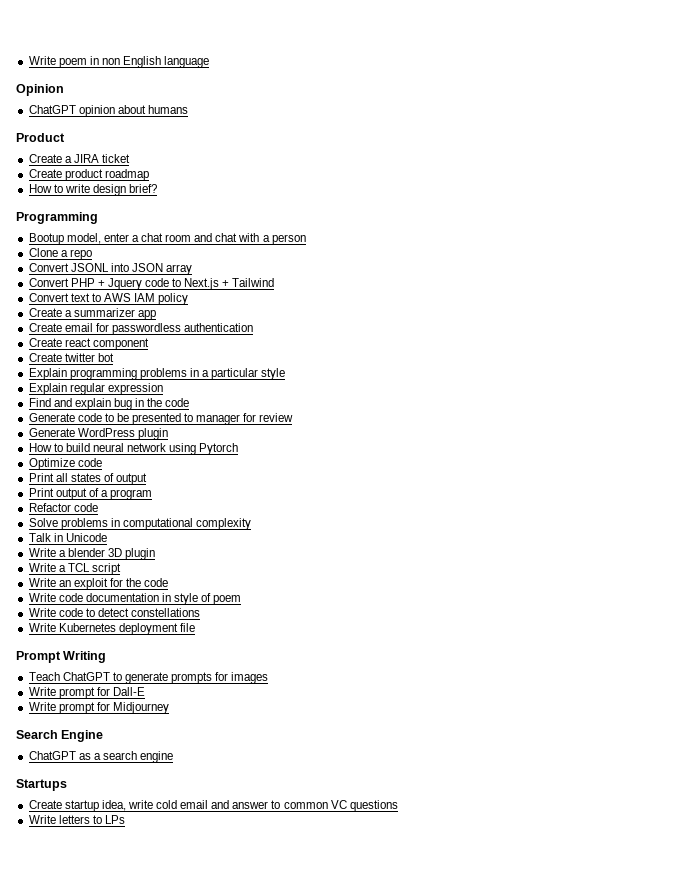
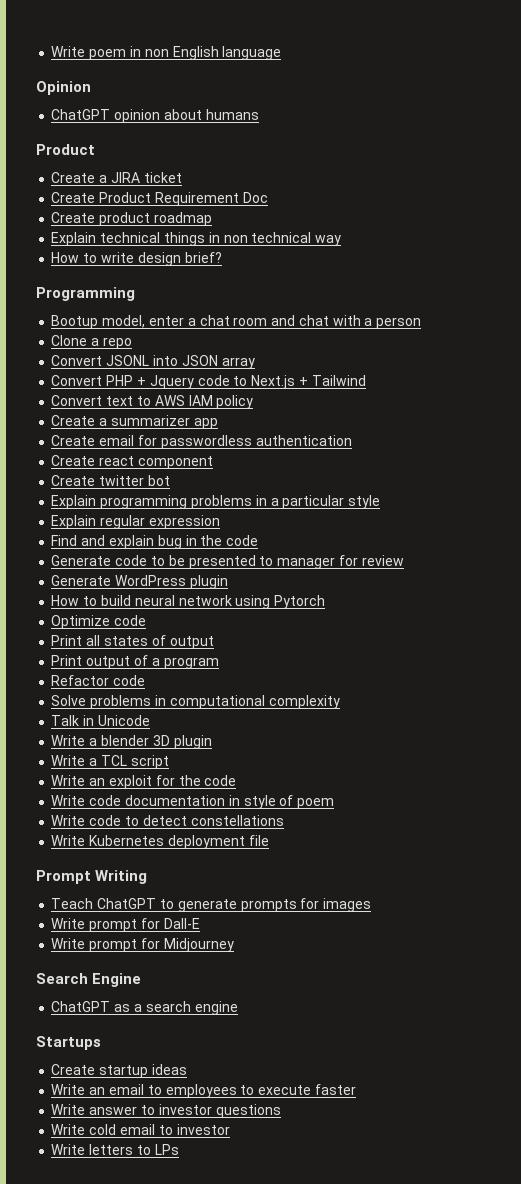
(130, 158) none -> [51,192,268,206] // Create Product Requirement Doc
(149, 175) none -> [51,232,342,246] // Explain technical things in non technical way
[101,800,398,812] idea, write cold email and answer to common VC questions -> [151,1064,187,1075] [51,1084,356,1098] [51,1104,281,1118] [51,1124,230,1135] ideas // Write an email to employees to execute faster // Write answer to investor questions // Write cold email to investor

